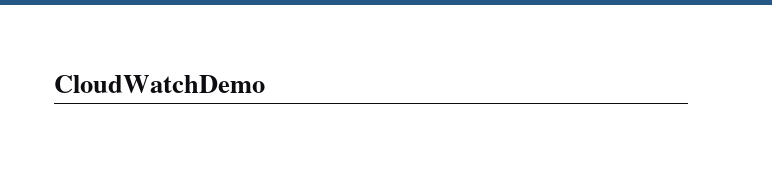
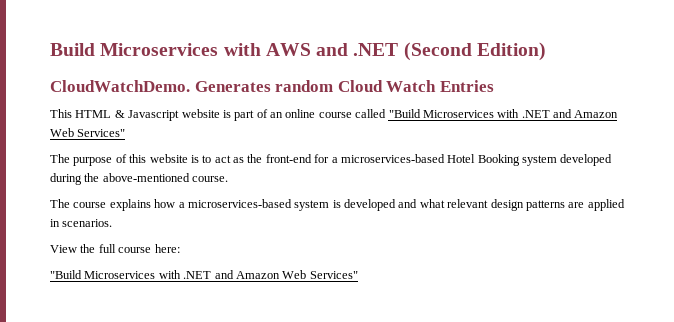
[54,75,265,93] CloudWatchDemo -> [50,42,546,61] [50,80,494,92] [50,109,619,121] [50,128,126,137] [50,154,613,166] [50,173,229,185] [50,199,625,211] [50,219,113,227] [50,244,180,253] [50,270,358,279] Build Microservices with AWS and .NET (Second Edition) // CloudWatchDemo. Generates random Cloud Watch Entries // This HTML & Javascript website is part of an online course called "Build Microservices with .NET and Amazon Web Services" // The purpose of this website is to act as the front-end for a microservices-based Hotel Booking system developed during the above-mentioned course. // The course explains how a microservices-based system is developed and what relevant design patterns are applied in scenarios. // View the full course here: // "Build Microservices with .NET and Amazon Web Services"

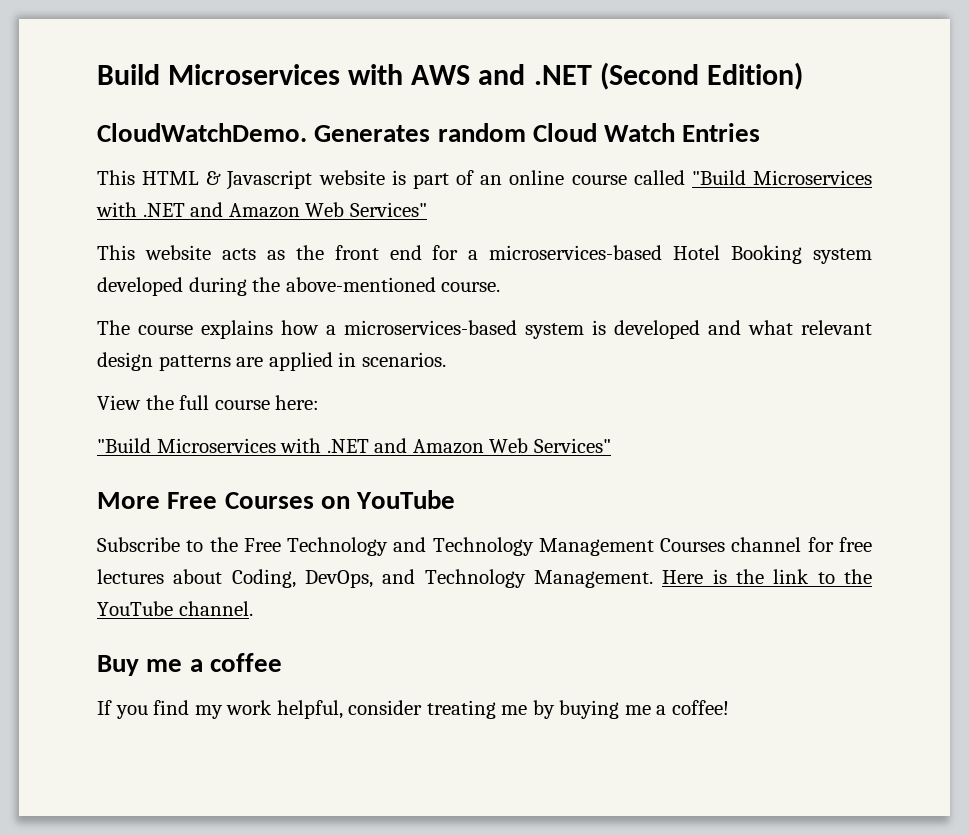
[50,154,312,166] The purpose of this website is to act as the front-end -> [97,245,422,260] This website acts as the front end
(358, 275) none -> [97,490,456,509] [97,537,872,556] [97,569,873,588] [97,601,253,616] [97,653,282,676] [97,700,729,719] // More Free Courses on YouTube // Subscribe to the Free Technology and Technology Management Courses channel for free lectures about Coding, DevOps, and Technology Management. Here is the link to the YouTube channel. // Buy me a coffee // If you find my work helpful, consider treating me by buying me a coffee!

